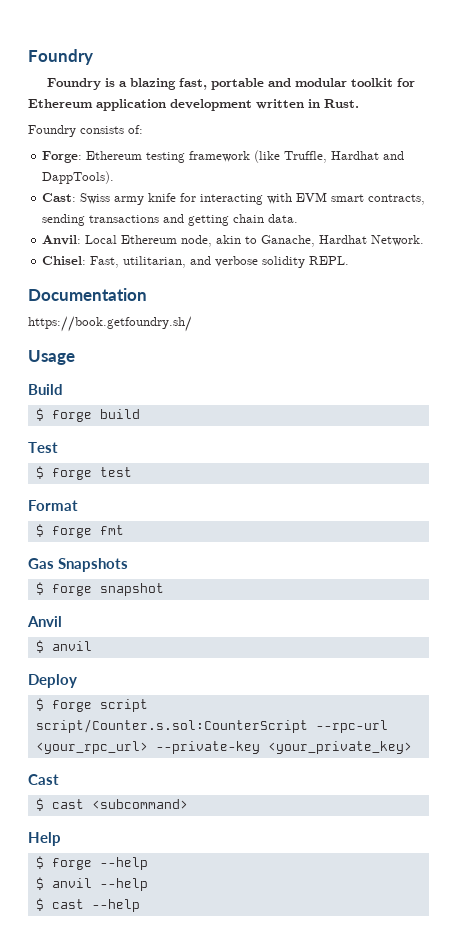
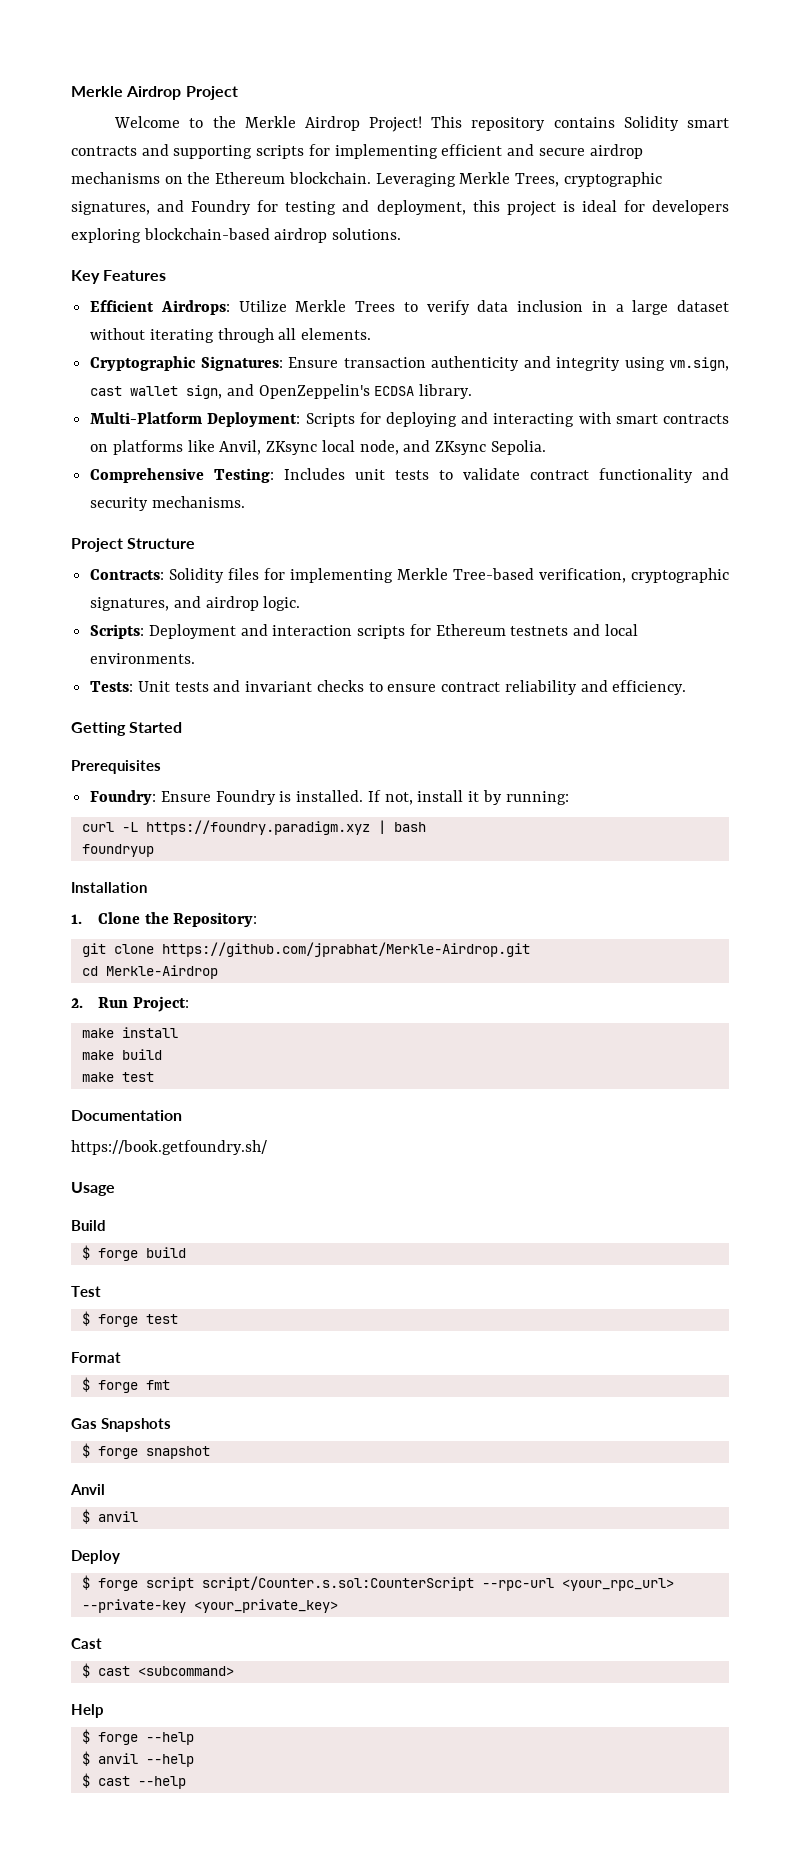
[28,49,93,65] [46,78,415,90] [28,99,359,111] [28,125,143,137] [42,150,405,163] [42,171,115,184] [42,192,426,205] [42,214,299,226] [42,235,425,247] [42,256,350,268] Foundry // Foundry is a blazing fast, portable and modular toolkit for Ethereum application development written in Rust. // Foundry consists of: // Forge: Ethereum testing framework (like Truffle, Hardhat and DappTools). // Cast: Swiss army knife for interacting with EVM smart contracts, sending transactions and getting chain data. // Anvil: Local Ethereum node, akin to Ganache, Hardhat Network. // Chisel: Fast, utilitarian, and verbose solidity REPL. -> [71,86,238,100] [114,116,729,132] [71,144,643,159] [71,172,662,187] [71,200,729,216] [71,228,402,243] [71,270,167,284] [90,300,729,315] [90,328,372,343] [90,356,729,371] [90,384,473,399] [90,412,730,427] [90,440,546,455] [90,468,729,483] [90,496,245,511] [71,538,196,552] [90,568,729,583] [90,596,301,611] [90,624,638,639] [90,653,196,664] [90,680,687,695] [71,722,183,736] [71,760,161,774] [90,790,569,805] [81,820,426,835] [81,844,154,857] [71,882,147,893] [71,912,258,927] [81,942,530,957] [81,965,218,979] [71,996,189,1012] [81,1027,178,1038] [81,1049,162,1060] [81,1072,154,1082] Merkle Airdrop Project // Welcome to the Merkle Airdrop Project! This repository contains Solidity smart contracts and supporting scripts for implementing efficient and secure airdrop mechanisms on the Ethereum blockchain. Leveraging Merkle Trees, cryptographic signatures, and Foundry for testing and deployment, this project is ideal for developers exploring blockchain-based airdrop solutions. // Key Features // Efficient Airdrops: Utilize Merkle Trees to verify data inclusion in a large dataset without iterating through all elements. // Cryptographic Signatures: Ensure transaction authenticity and integrity using vm.sign, cast wallet sign, and OpenZeppelin's ECDSA library. // Multi-Platform Deployment: Scripts for deploying and interacting with smart contracts on platforms like Anvil, ZKsync local node, and ZKsync Sepolia. // Comprehensive Testing: Includes unit tests to validate contract functionality and security mechanisms. // Project Structure // Contracts: Solidity files for implementing Merkle Tree-based verification, cryptographic signatures, and airdrop logic. // Scripts: Deployment and interaction scripts for Ethereum testnets and local environments. // Tests: Unit tests and invariant checks to ensure contract reliability and efficiency. // Getting Started // Prerequisites // Foundry: Ensure Foundry is installed. If not, install it by running: // curl -L https://foundry.paradigm.xyz | bash // foundryup // Installation // 1. Clone the Repository: // git clone https://github.com/jprabhat/Merkle-Airdrop.git // cd Merkle-Airdrop // 2. Run Project: // make install // make build // make test

